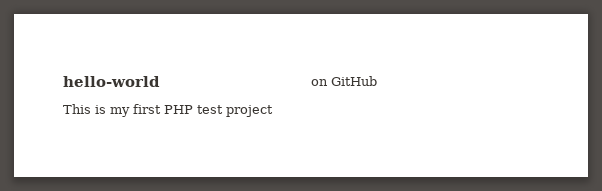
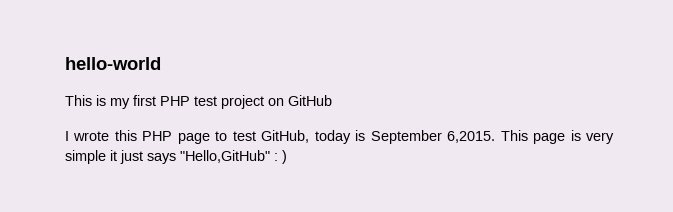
(377, 81) none -> [65,130,614,144] [65,150,287,164] // I wrote this PHP page to test GitHub, today is September 6,2015. This page is very simple it just says "Hello,GitHub" : )

